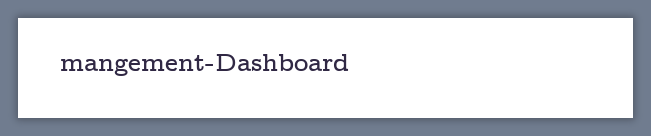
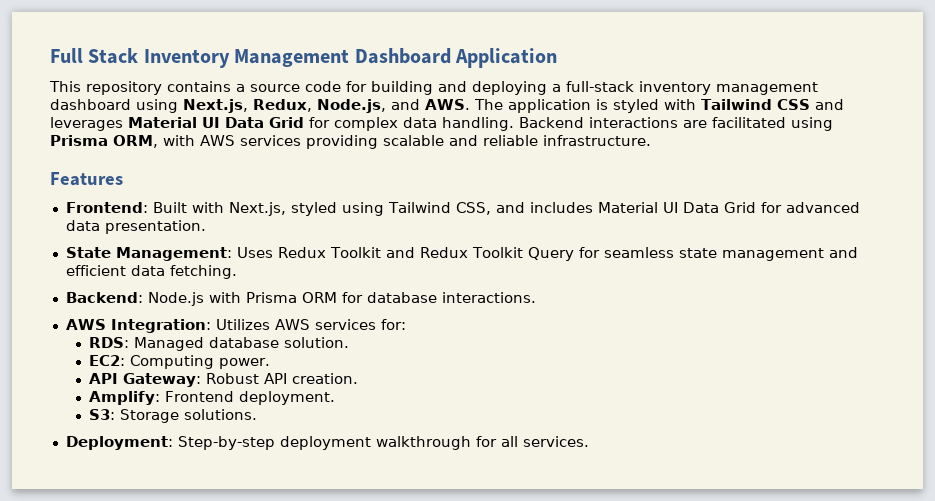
[60,54,349,76] mangement-Dashboard -> [50,48,557,68] [49,81,818,95] [50,99,844,113] [50,117,833,131] [50,135,651,149] [50,172,123,186] [65,202,860,216] [65,220,206,234] [65,247,858,261] [65,265,237,279] [65,292,536,306] [65,319,406,333] [89,337,350,351] [89,355,271,369] [89,373,359,387] [89,391,336,405] [89,409,258,423] [65,436,589,450] Full Stack Inventory Management Dashboard Application // This repository contains a source code for building and deploying a full-stack inventory management dashboard using Next.js, Redux, Node.js, and AWS. The application is styled with Tailwind CSS and leverages Material UI Data Grid for complex data handling. Backend interactions are facilitated using Prisma ORM, with AWS services providing scalable and reliable infrastructure. // Features // Frontend: Built with Next.js, styled using Tailwind CSS, and includes Material UI Data Grid for advanced data presentation. // State Management: Uses Redux Toolkit and Redux Toolkit Query for seamless state management and efficient data fetching. // Backend: Node.js with Prisma ORM for database interactions. // AWS Integration: Utilizes AWS services for: // RDS: Managed database solution. // EC2: Computing power. // API Gateway: Robust API creation. // Amplify: Frontend deployment. // S3: Storage solutions. // Deployment: Step-by-step deployment walkthrough for all services.

